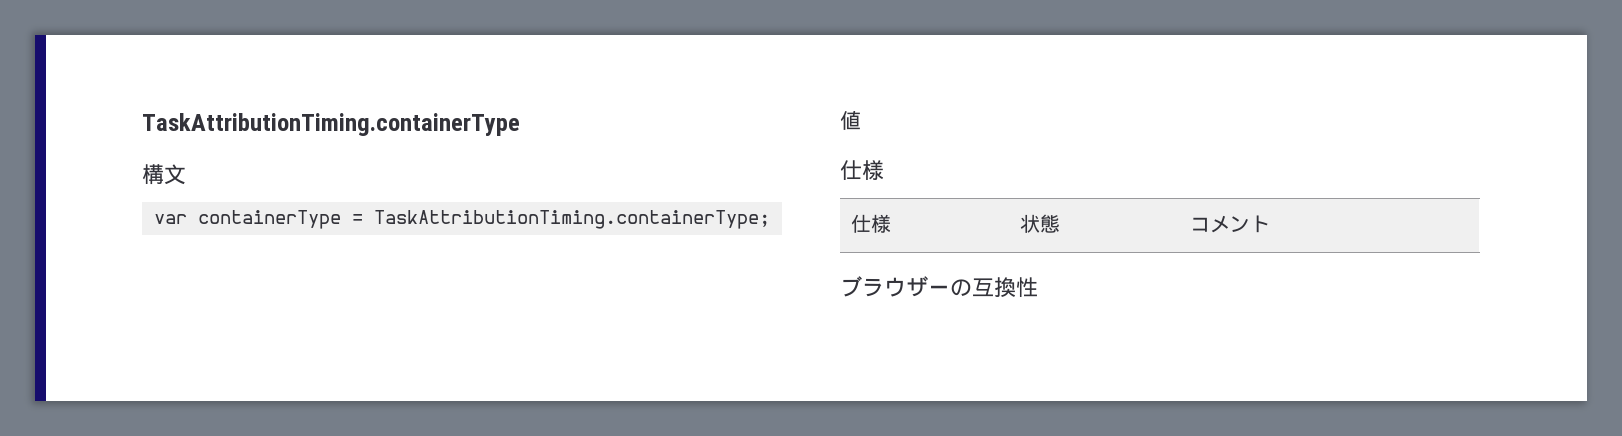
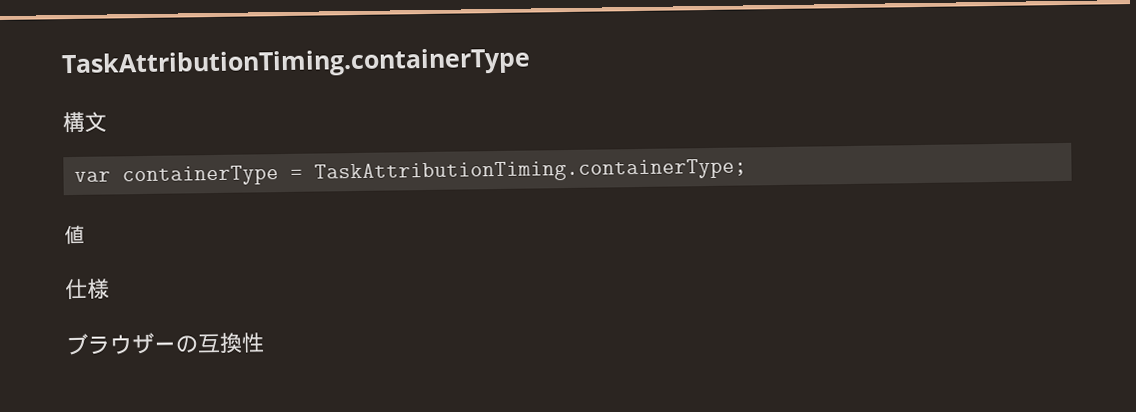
[851,214,892,233] [1020,214,1061,233] [1190,215,1271,233] // 仕様 | 状態 | コメント -> (110, 288) none

